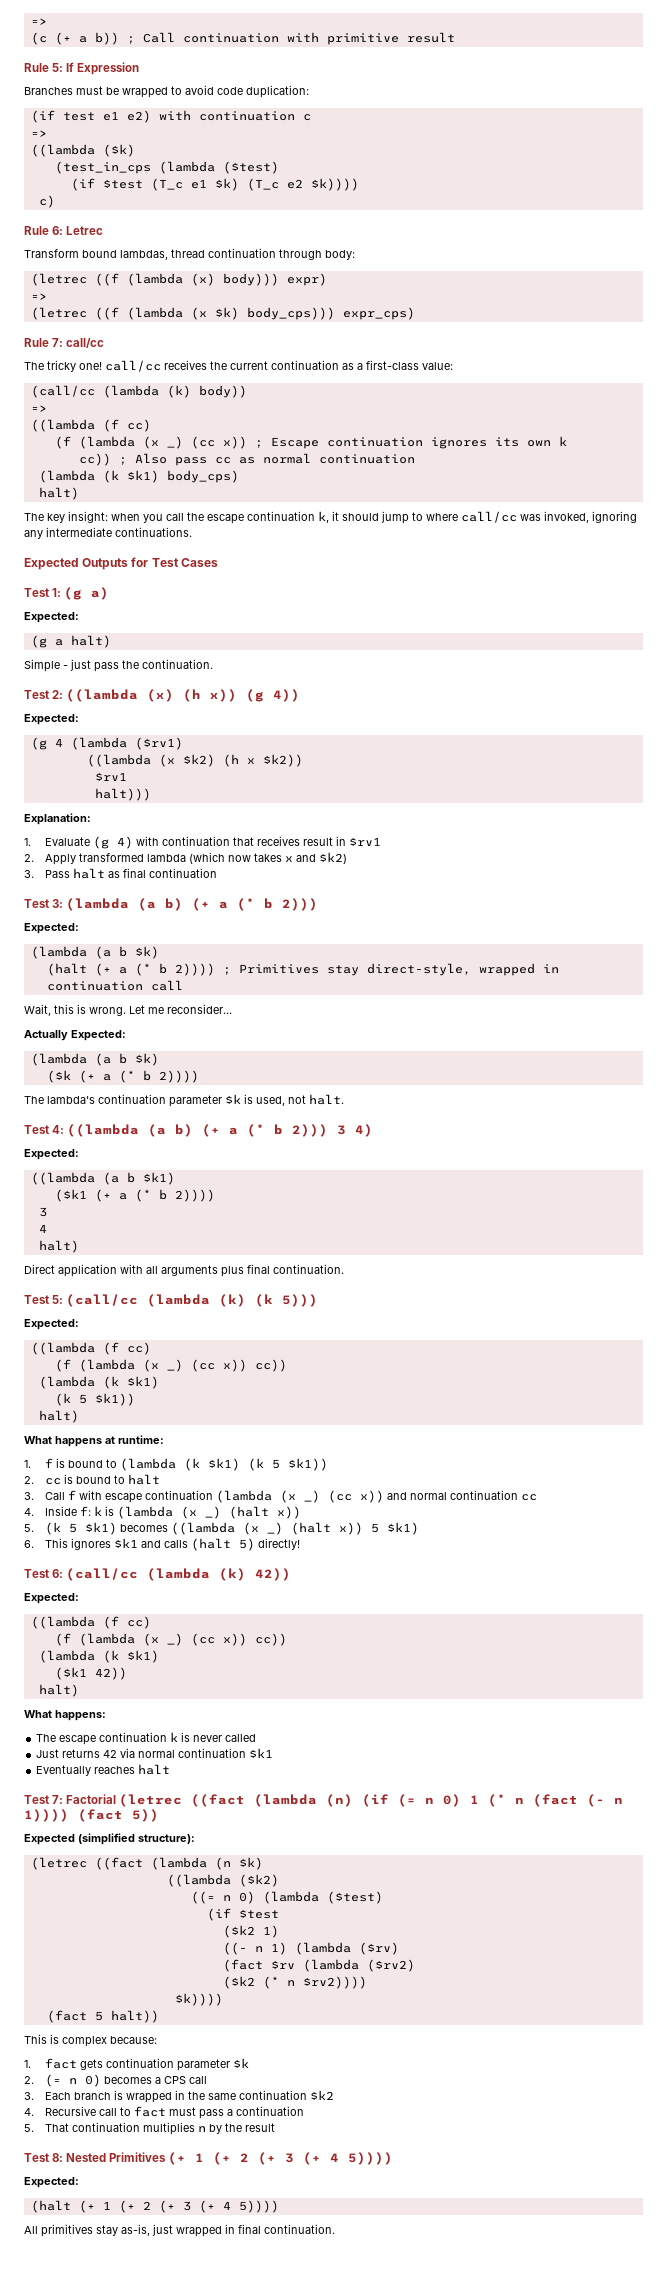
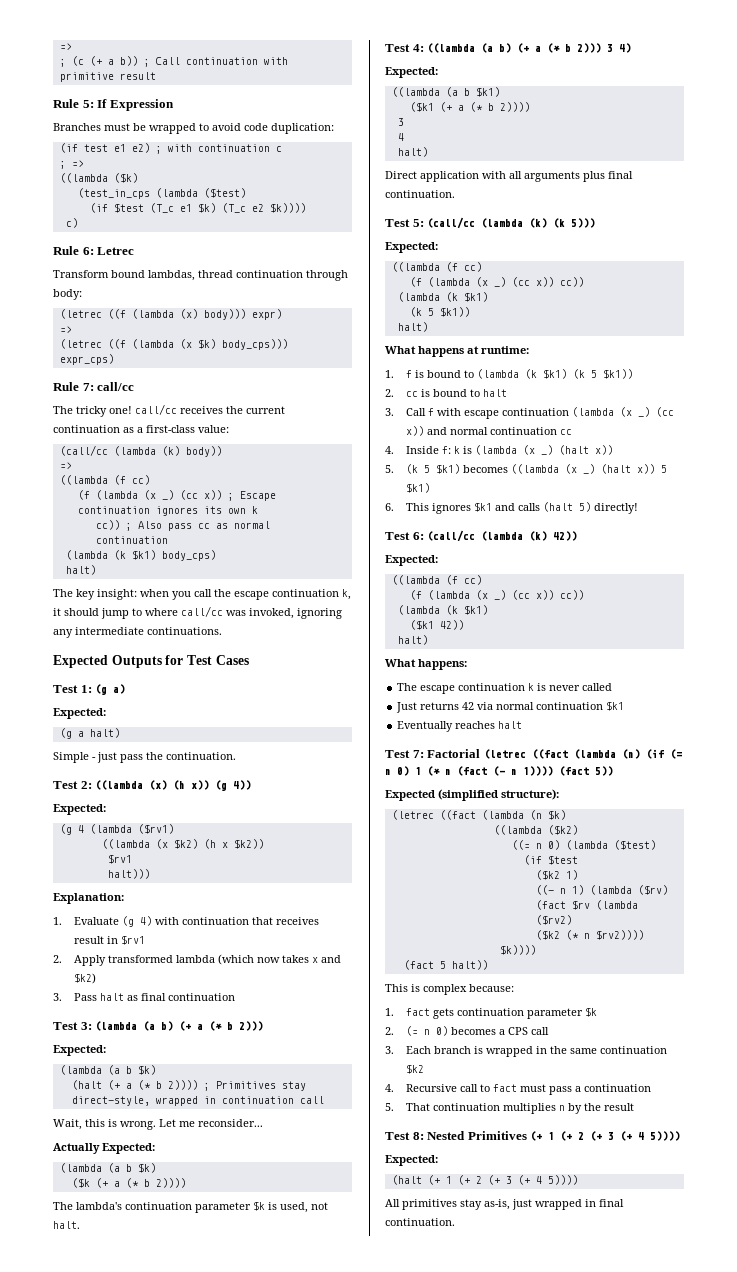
[30,18,47,25] => // -> [59,43,72,50] [59,59,66,67] => // ;
(151, 116) none -> [155,146,162,154] ;
(311, 117) none -> [59,161,66,169] ;

